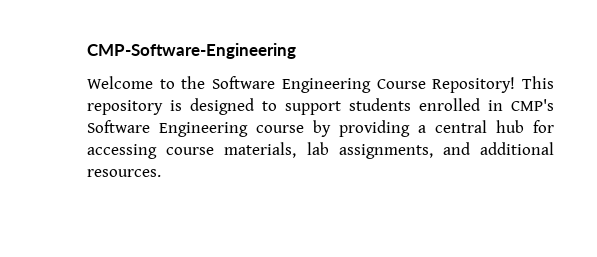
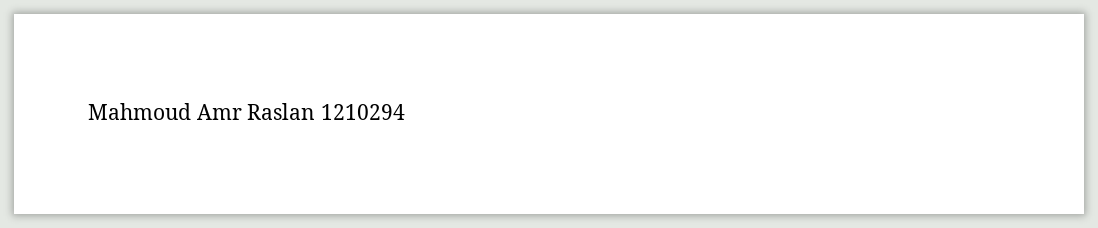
[87,43,296,59] [87,76,554,93] [87,98,554,115] [87,120,554,137] [87,142,554,159] [87,169,161,177] CMP-Software-Engineering // Welcome to the Software Engineering Course Repository! This repository is designed to support students enrolled in CMP's Software Engineering course by providing a central hub for accessing course materials, lab assignments, and additional resources. -> [88,103,406,120] Mahmoud Amr Raslan 1210294

